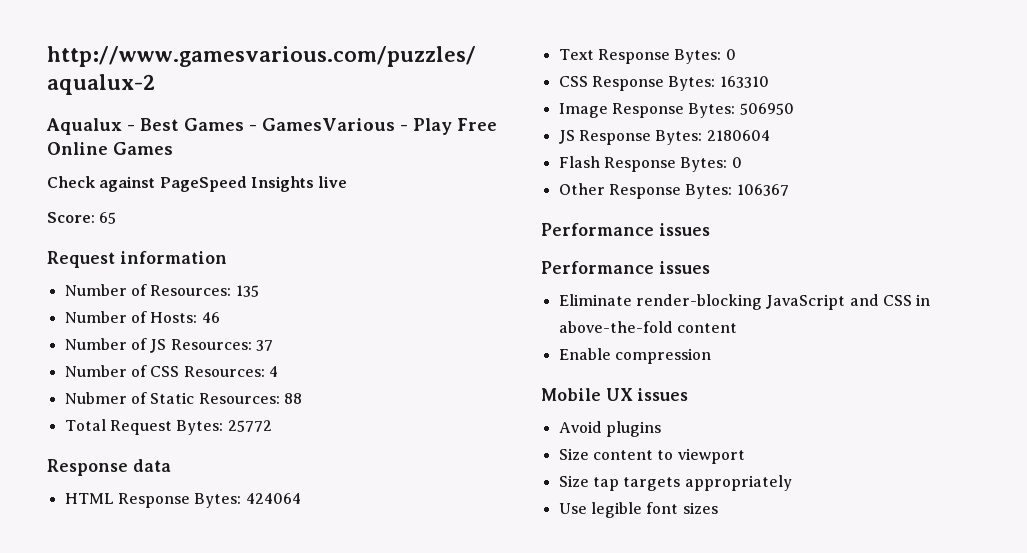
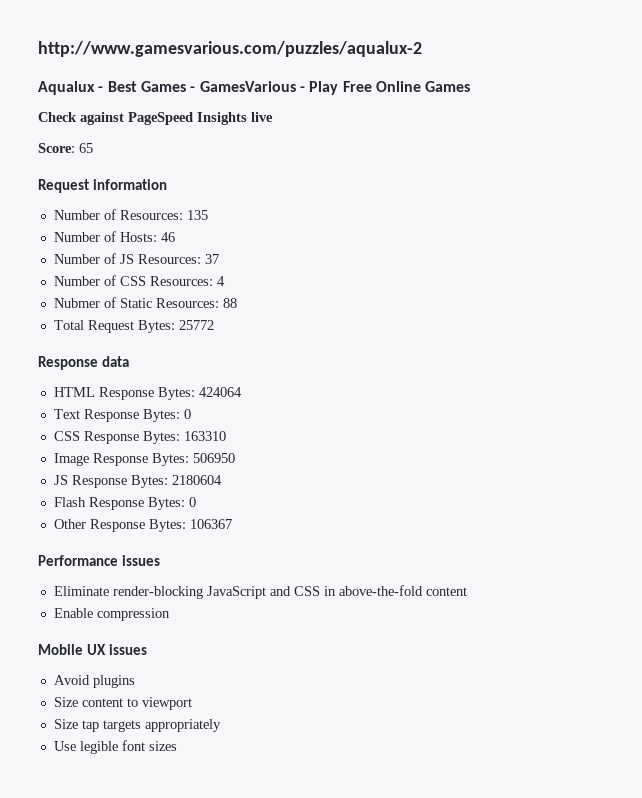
[541,261,710,274] // Performance issues -> (161, 560) none

